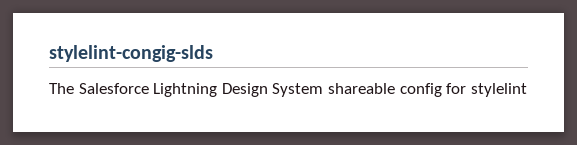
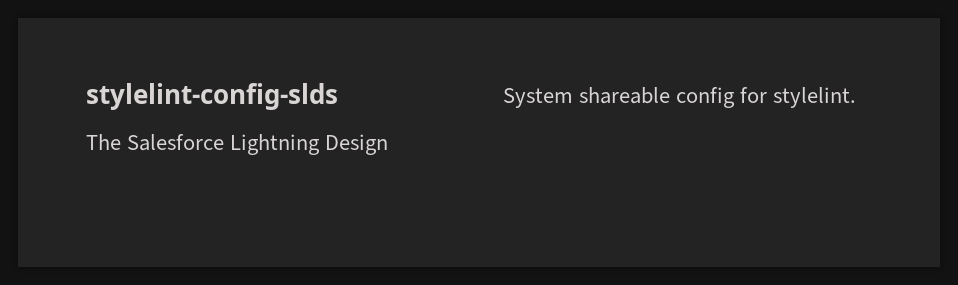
[49,45,213,62] stylelint-congig-slds -> [86,83,338,110] stylelint-config-slds
[470,83,527,97] stylelint -> [773,87,857,108] stylelint.

